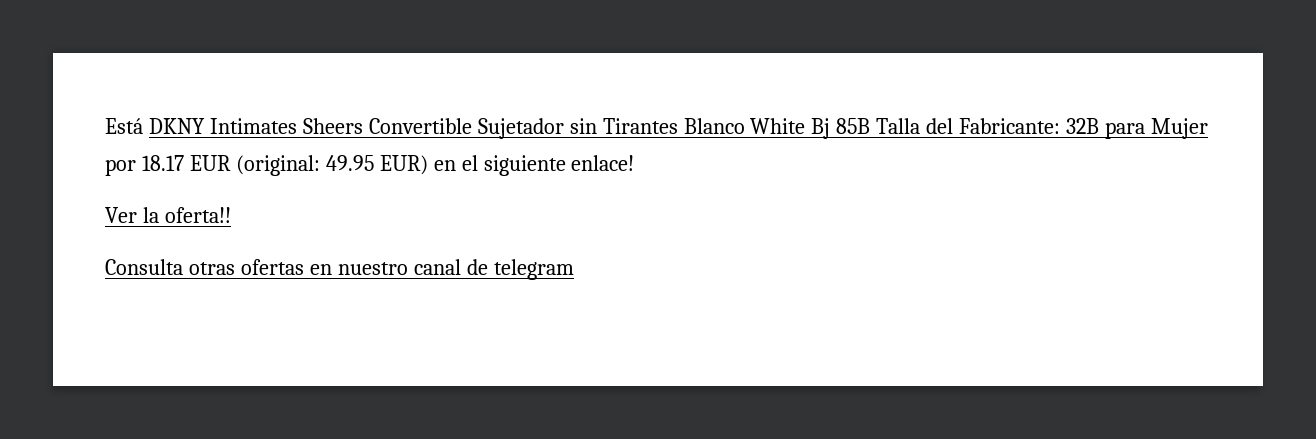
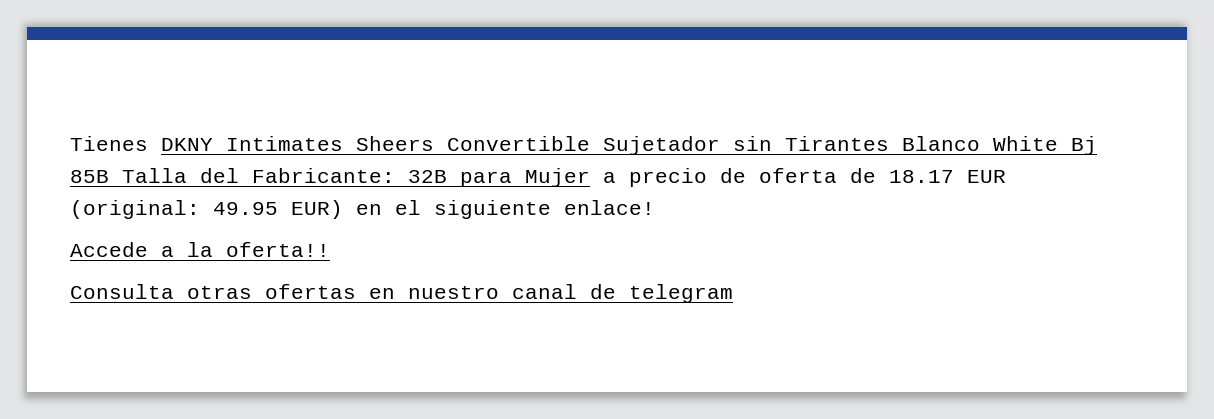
[105,118,143,134] Está -> [70,136,148,151] Tienes
[105,159,136,176] por -> [603,168,876,187] a precio de oferta de
[105,207,137,223] Ver -> [70,242,174,257] Accede a

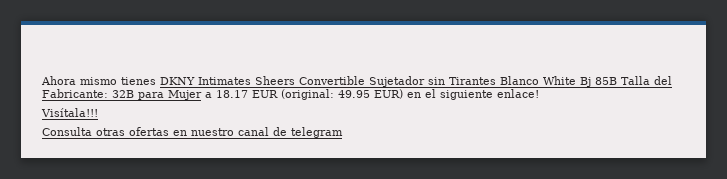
[70,136,148,151] Tienes -> [41,76,156,85] Ahora mismo tienes
[629,168,876,187] precio de oferta de -> (212, 95) none
[70,242,330,257] Accede a la oferta!! -> [41,108,98,117] Visítala!!!

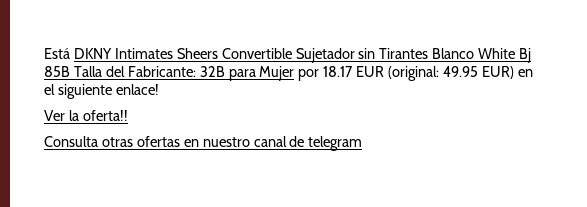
[41,76,156,85] Ahora mismo tienes -> [44,48,70,59] Está
[205,92,212,98] a -> [298,69,320,81] por
[41,108,98,117] Visítala!!! -> [44,110,128,121] Ver la oferta!!

